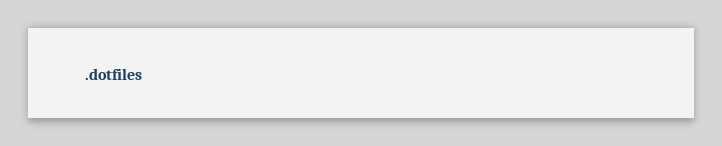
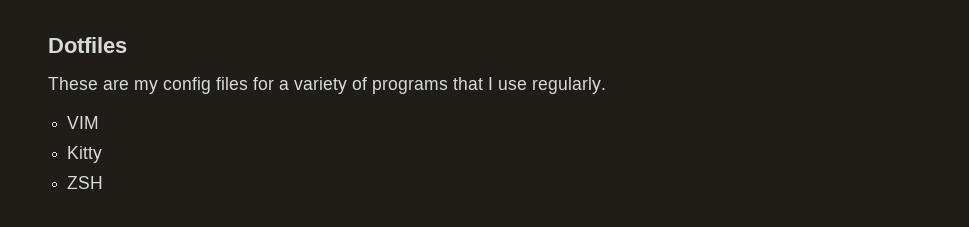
[85,68,142,80] .dotfiles -> [48,37,127,53] [48,77,606,94] [67,116,100,129] [67,146,103,163] [67,176,104,189] Dotfiles // These are my config files for a variety of programs that I use regularly. // VIM // Kitty // ZSH

